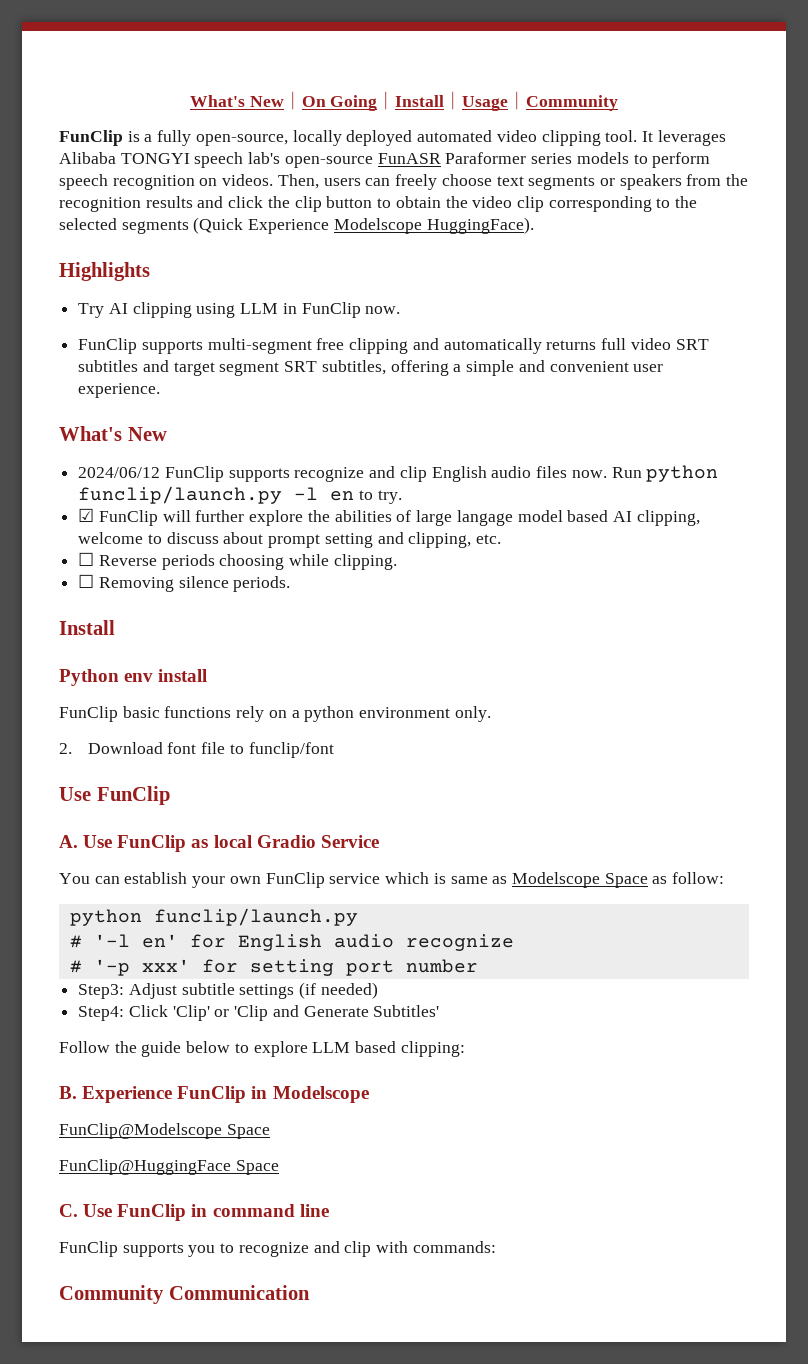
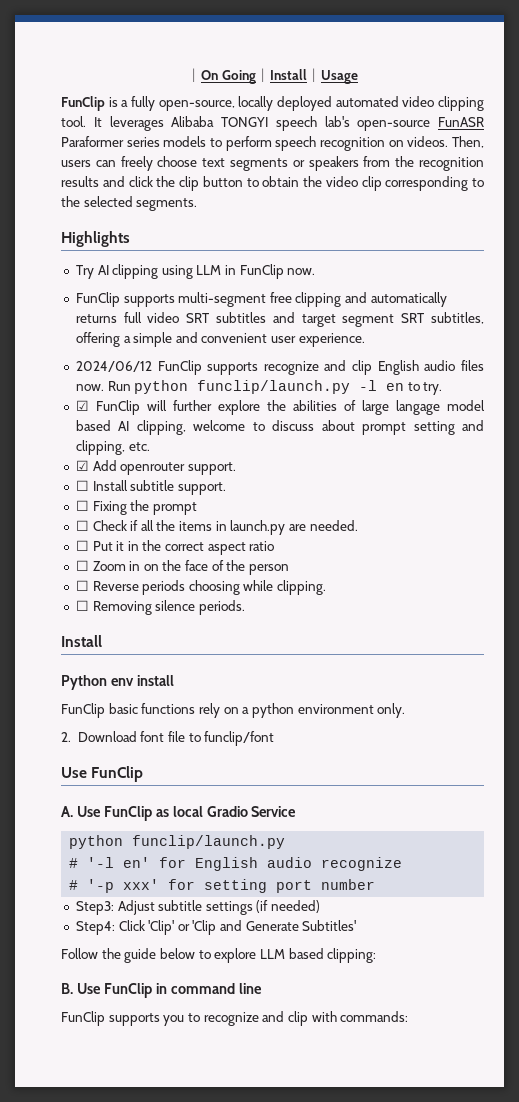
[189,95,284,107] What's New -> (187, 75) none
[508,91,619,111] ｜Community -> (358, 77) none
[121,217,534,234] segments (Quick Experience Modelscope HuggingFace). -> [136,198,198,211] segments.
[59,426,167,441] // What's New -> (365, 340) none
(502, 539) none -> [75,460,236,475] [75,480,226,495] [75,500,197,515] [75,520,358,535] [75,540,275,555] [75,560,290,575] // ☑ Add openrouter support. // ☐ Install subtitle support. // ☐ Fixing the prompt // ☐ Check if all the items in launch.py are needed. // ☐ Put it in the correct aspect ratio // ☐ Zoom in on the face of the person
[59,872,725,888] // You can establish your own FunClip service which is same as Modelscope Space as follow: -> (297, 811) none
[82,1086,369,1103] [59,1123,270,1139] [59,1159,279,1175] [59,1204,78,1217] Experience FunClip in Modelscope // FunClip@Modelscope Space // FunClip@HuggingFace Space // C. -> (73, 988) none
[59,1285,310,1304] // Community Communication -> (409, 1016) none

